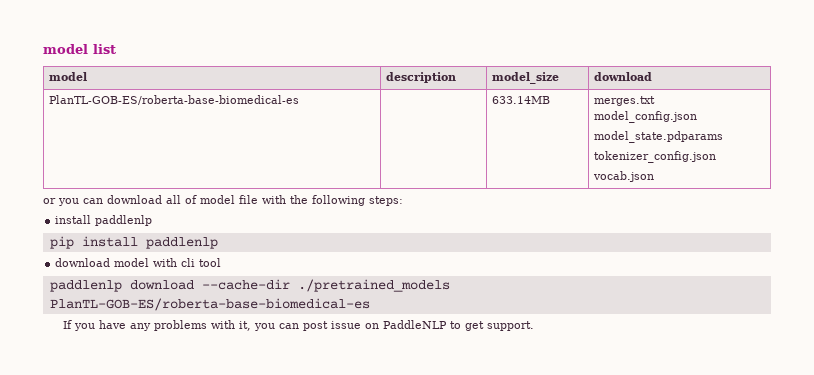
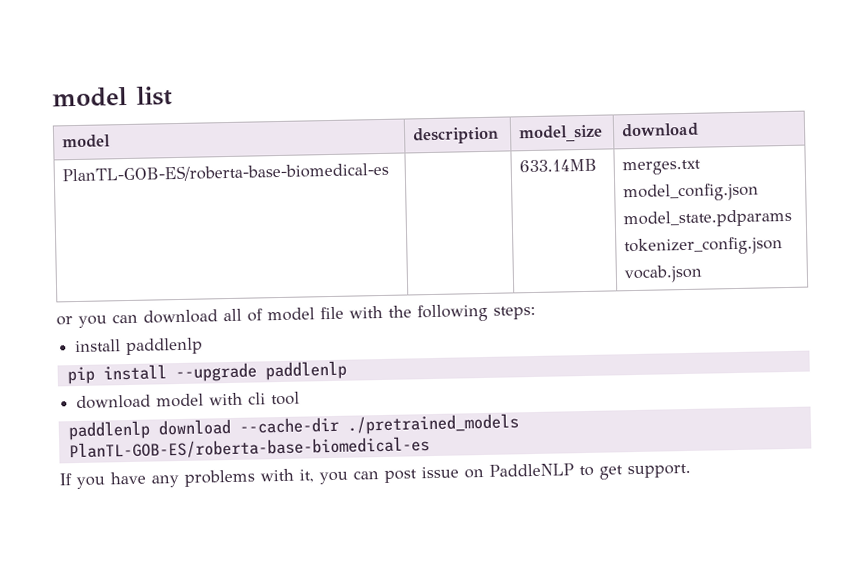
(138, 241) none -> [174,362,257,383] --upgrade

